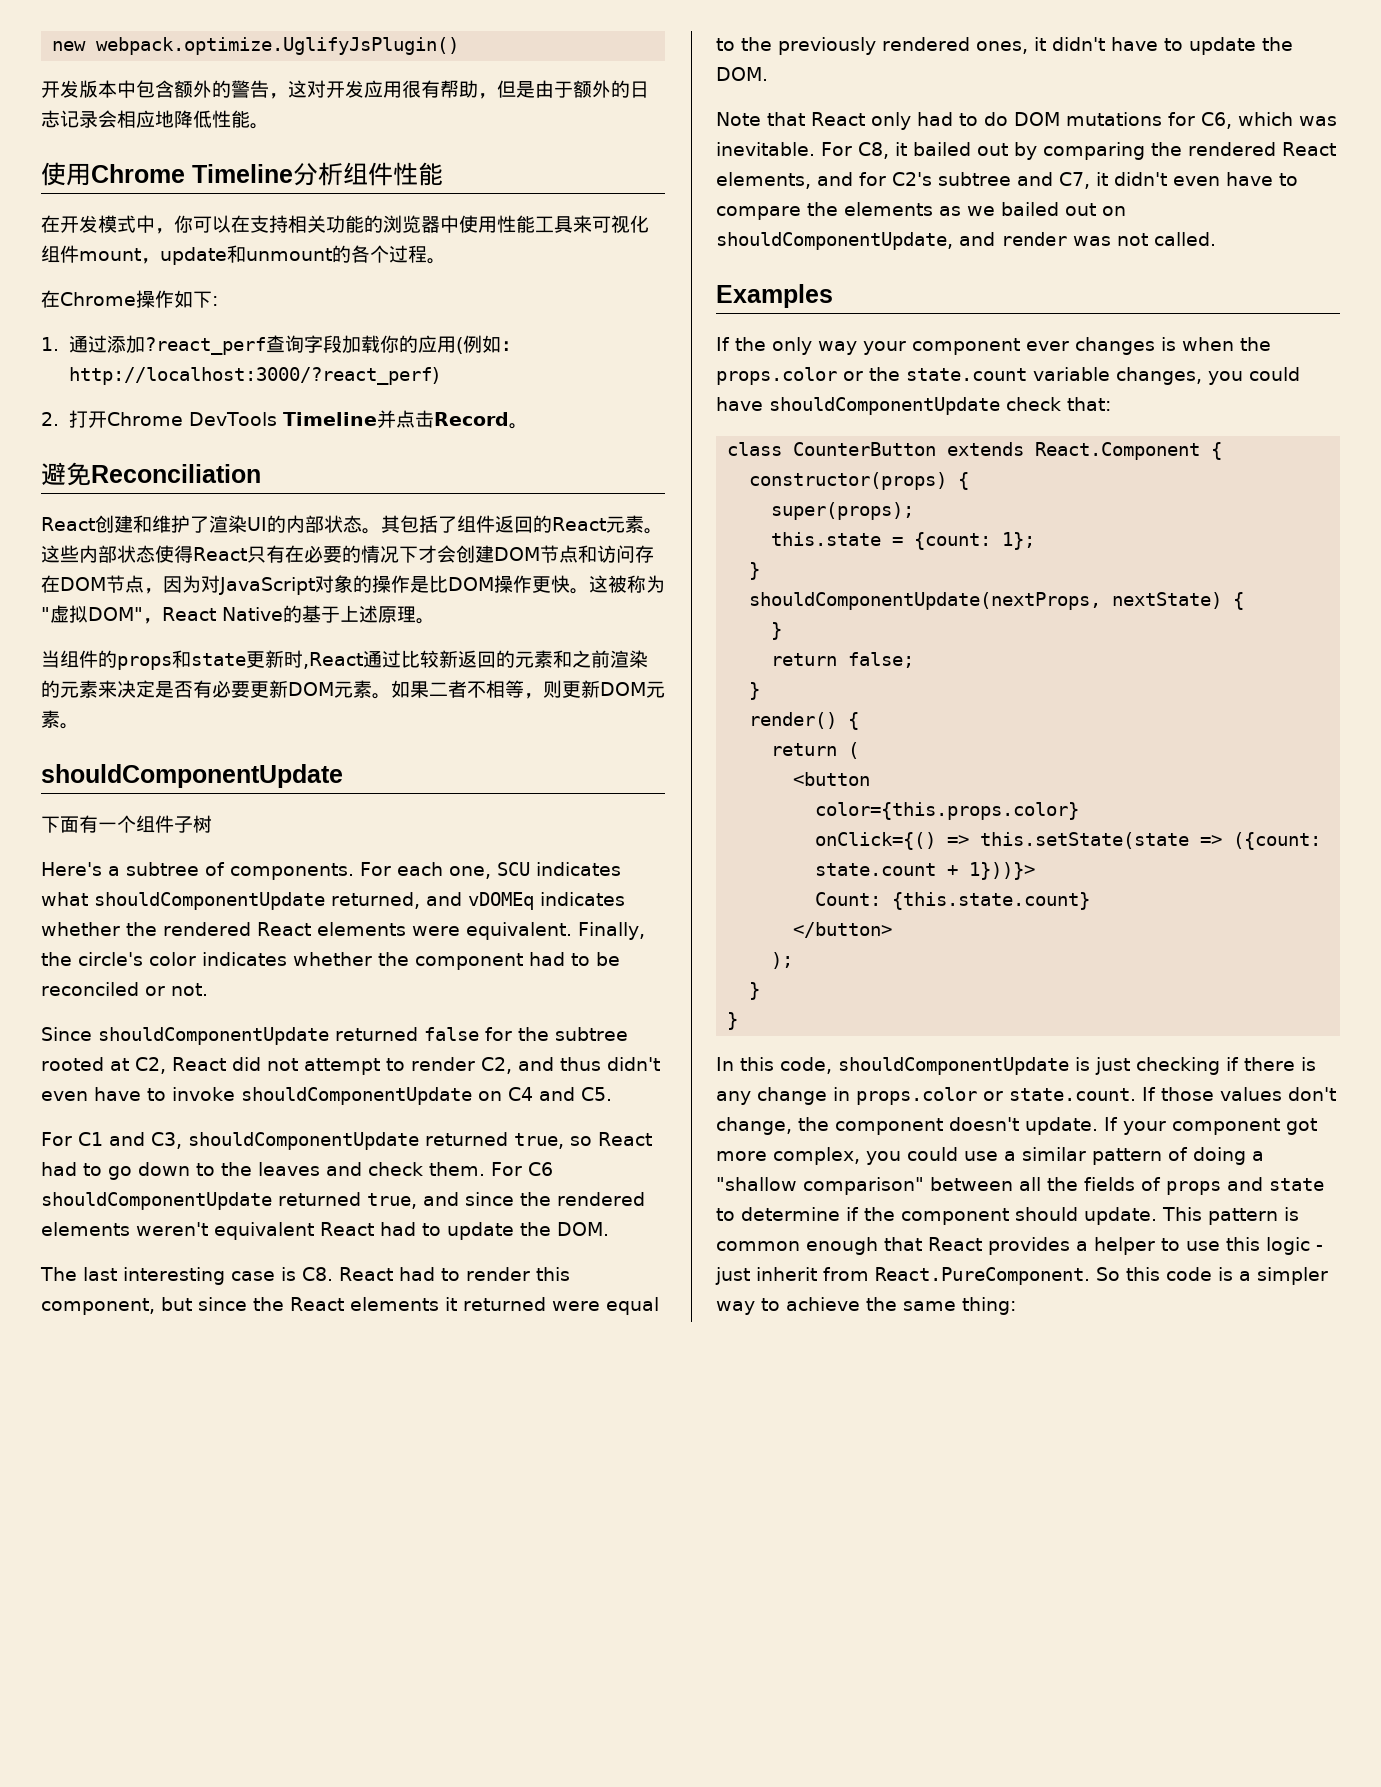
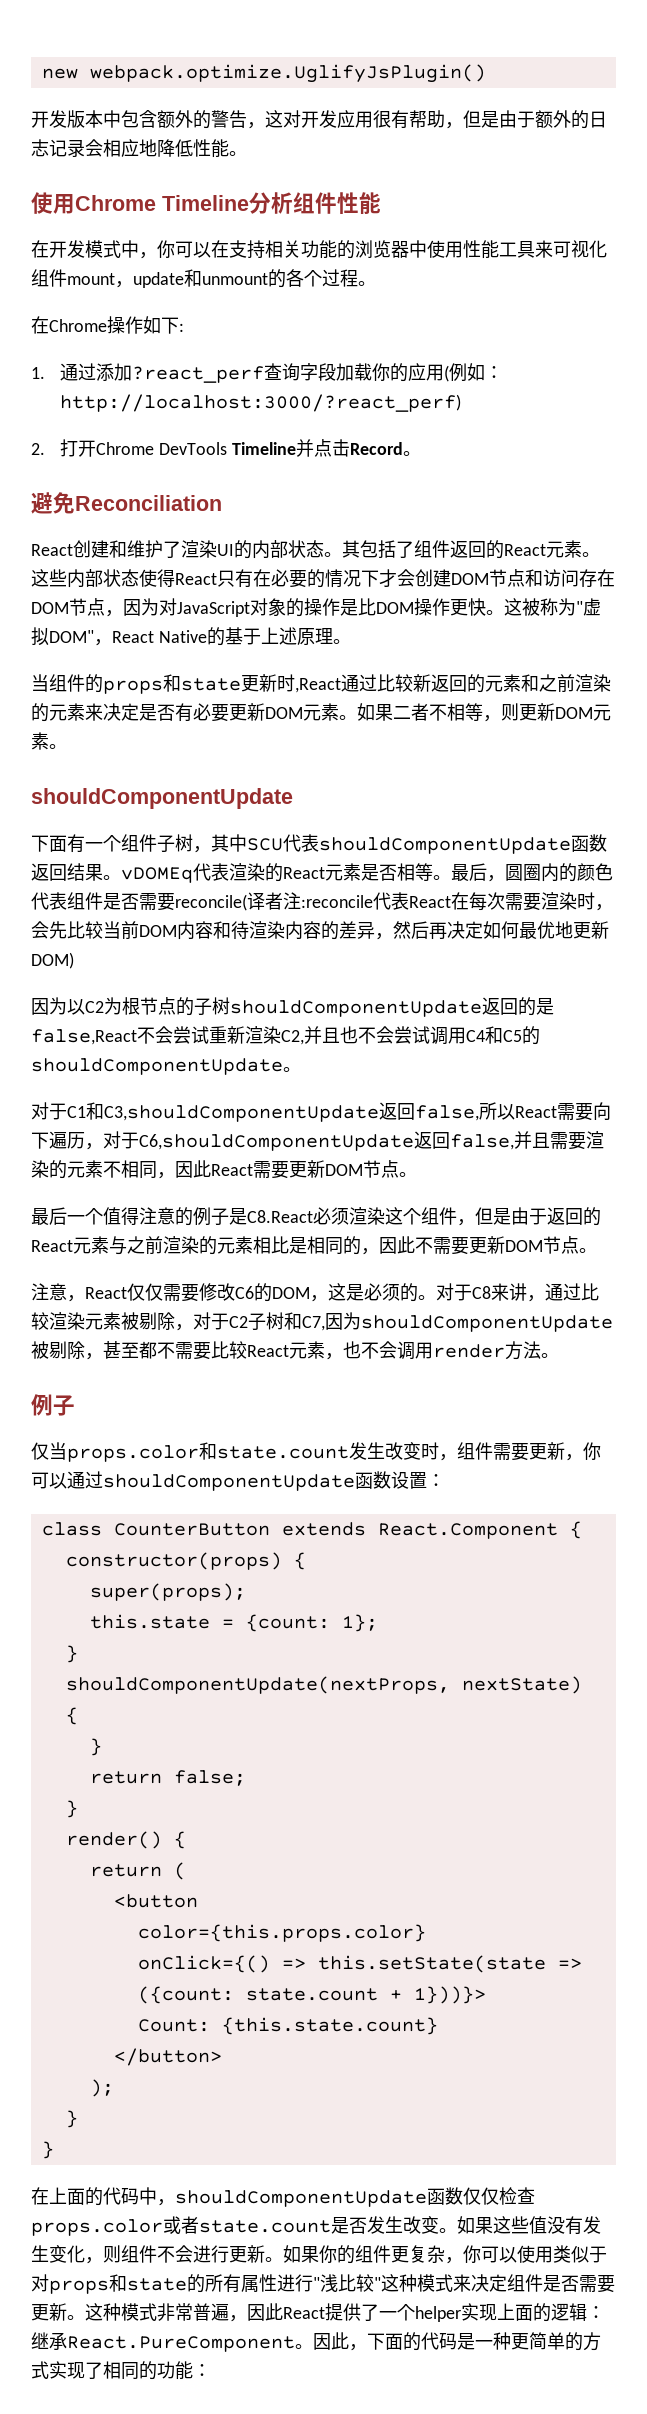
[41,862,621,880] [41,892,625,910] [41,922,645,940] [41,952,620,970] [41,982,208,996] [41,1027,628,1045] [41,1057,660,1075] [41,1087,612,1105] [41,1132,652,1150] [41,1162,553,1180] [41,1192,645,1210] [41,1222,609,1240] [40,1267,570,1285] [41,1297,659,1315] [716,37,1293,55] [716,67,768,81] [716,112,1337,130] [716,142,1336,160] [716,172,1298,189] [716,202,1126,220] [716,232,1216,250] [716,284,833,308] [716,337,1271,355] [716,367,1300,385] [716,397,1111,415] // Here's a subtree of components. For each one, SCU indicates what shouldComponentUpdate returned, and vDOMEq indicates whether the rendered React elements were equivalent. Finally, the circle's color indicates whether the component had to be reconciled or not. // Since shouldComponentUpdate returned false for the subtree rooted at C2, React did not attempt to render C2, and thus didn't even have to invoke shouldComponentUpdate on C4 and C5. // For C1 and C3, shouldComponentUpdate returned true, so React had to go down to the leaves and check them. For C6 shouldComponentUpdate returned true, and since the rendered elements weren't equivalent React had to update the DOM. // The last interesting case is C8. React had to render this component, but since the React elements it returned were equal to the previously rendered ones, it didn't have to update the DOM. // Note that React only had to do DOM mutations for C6, which was inevitable. For C8, it bailed out by comparing the rendered React elements, and for C2's subtree and C7, it didn't even have to compare the elements as we bailed out on shouldComponentUpdate, and render was not called. // Examples // If the only way your component ever changes is when the props.color or the state.count variable changes, you could have shouldComponentUpdate check that: -> [193,834,607,854] [31,863,613,883] [31,892,613,911] [31,921,609,940] [31,952,74,969] [31,997,554,1017] [31,1026,540,1045] [31,1058,301,1075] [31,1102,611,1122] [31,1131,604,1151] [31,1160,417,1179] [31,1207,601,1226] [31,1236,597,1255] [31,1283,599,1302] [31,1312,613,1332] [31,1341,559,1360] [31,1394,75,1416] [31,1442,601,1462] [31,1471,445,1491] ，其中SCU代表shouldComponentUpdate函数返回结果。vDOMEq代表渲染的React元素是否相等。最后，圆圈内的颜色代表组件是否需要reconcile(译者注:reconcile代表React在每次需要渲染时，会先比较当前DOM内容和待渲染内容的差异，然后再决定如何最优地更新DOM) // 因为以C2为根节点的子树shouldComponentUpdate返回的是false,React不会尝试重新渲染C2,并且也不会尝试调用C4和C5的shouldComponentUpdate。 // 对于C1和C3,shouldComponentUpdate返回false,所以React需要向下遍历，对于C6,shouldComponentUpdate返回false,并且需要渲染的元素不相同，因此React需要更新DOM节点。 // 最后一个值得注意的例子是C8.React必须渲染这个组件，但是由于返回的React元素与之前渲染的元素相比是相同的，因此不需要更新DOM节点。 // 注意，React仅仅需要修改C6的DOM，这是必须的。对于C8来讲，通过比较渲染元素被剔除，对于C2子树和C7,因为shouldComponentUpdate被剔除，甚至都不需要比较React元素，也不会调用render方法。 // 例子 // 仅当props.color和state.count发生改变时，组件需要更新，你可以通过shouldComponentUpdate函数设置：
[716,1057,1316,1075] [716,1087,1336,1105] [716,1117,1317,1135] [716,1147,1264,1165] [716,1177,1324,1195] [716,1207,1299,1225] [716,1237,1323,1255] [715,1267,1328,1285] [716,1297,1016,1315] In this code, shouldComponentUpdate is just checking if there is any change in props.color or state.count. If those values don't change, the component doesn't update. If your component got more complex, you could use a similar pattern of doing a "shallow comparison" between all the fields of props and state to determine if the component should update. This pattern is common enough that React provides a helper to use this logic - just inherit from React.PureComponent. So this code is a simpler way to achieve the same thing: -> [31,2187,535,2207] [31,2216,601,2236] [31,2245,607,2264] [31,2274,615,2294] [31,2303,605,2322] [31,2332,601,2352] [31,2361,211,2380] 在上面的代码中，shouldComponentUpdate函数仅仅检查props.color或者state.count是否发生改变。如果这些值没有发生变化，则组件不会进行更新。如果你的组件更复杂，你可以使用类似于对props和state的所有属性进行"浅比较"这种模式来决定组件是否需要更新。这种模式非常普遍，因此React提供了一个helper实现上面的逻辑：继承React.PureComponent。因此，下面的代码是一种更简单的方式实现了相同的功能：

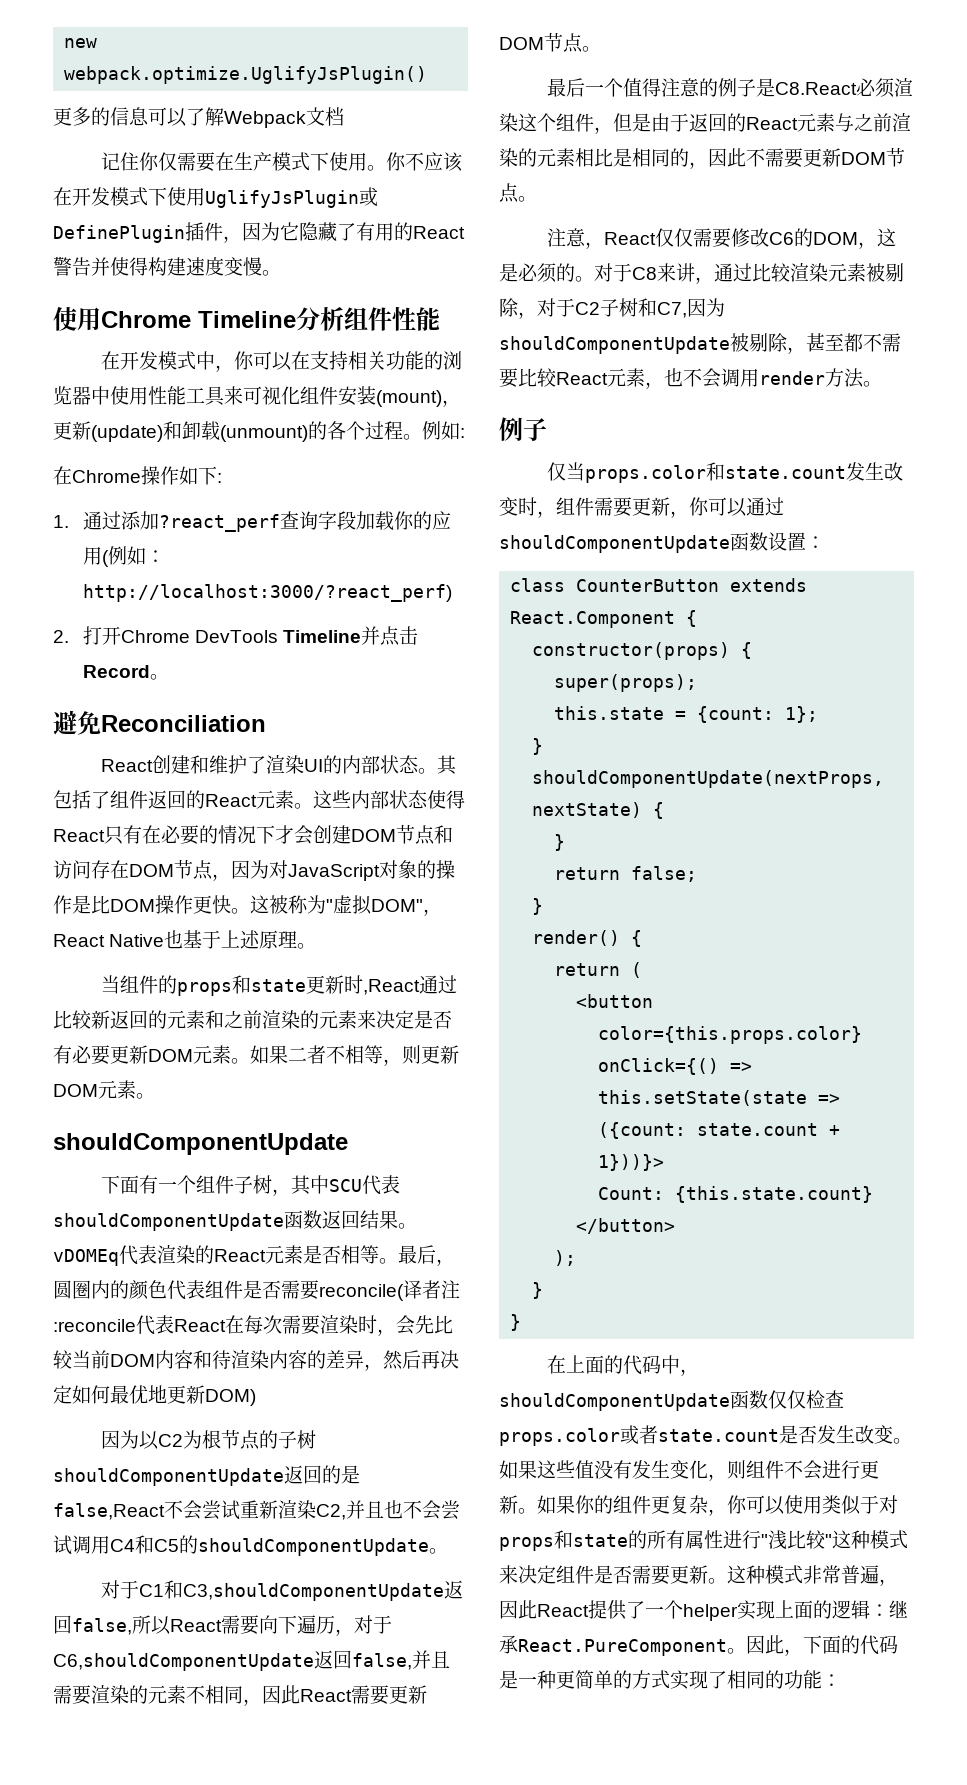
[31,110,607,129] [31,139,229,158] 开发版本中包含额外的警告，这对开发应用很有帮助，但是由于额外的日志记录会相应地降低性能 -> [53,107,344,128] [101,152,464,172] [53,187,378,208] [53,222,465,243] [53,256,262,276] 更多的信息可以了解Webpack文档 // 记住你仅需要在生产模式下使用。你不应该在开发模式下使用UglifyJsPlugin或DefinePlugin插件，因为它隐藏了有用的React警告并使得构建速度变慢
[67,269,268,288] mount，update和unmount -> [338,386,461,407] [53,421,308,442] 安装(mount)，更新(update)和卸载(unmount)
(376, 283) none -> [422,421,465,440] 例如:
[206,627,225,646] 的 -> [164,930,184,949] 也

